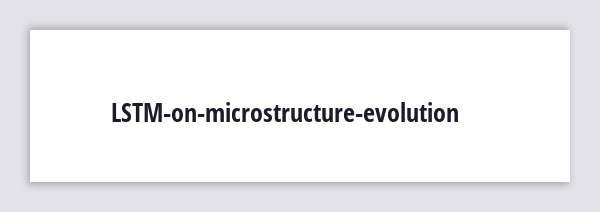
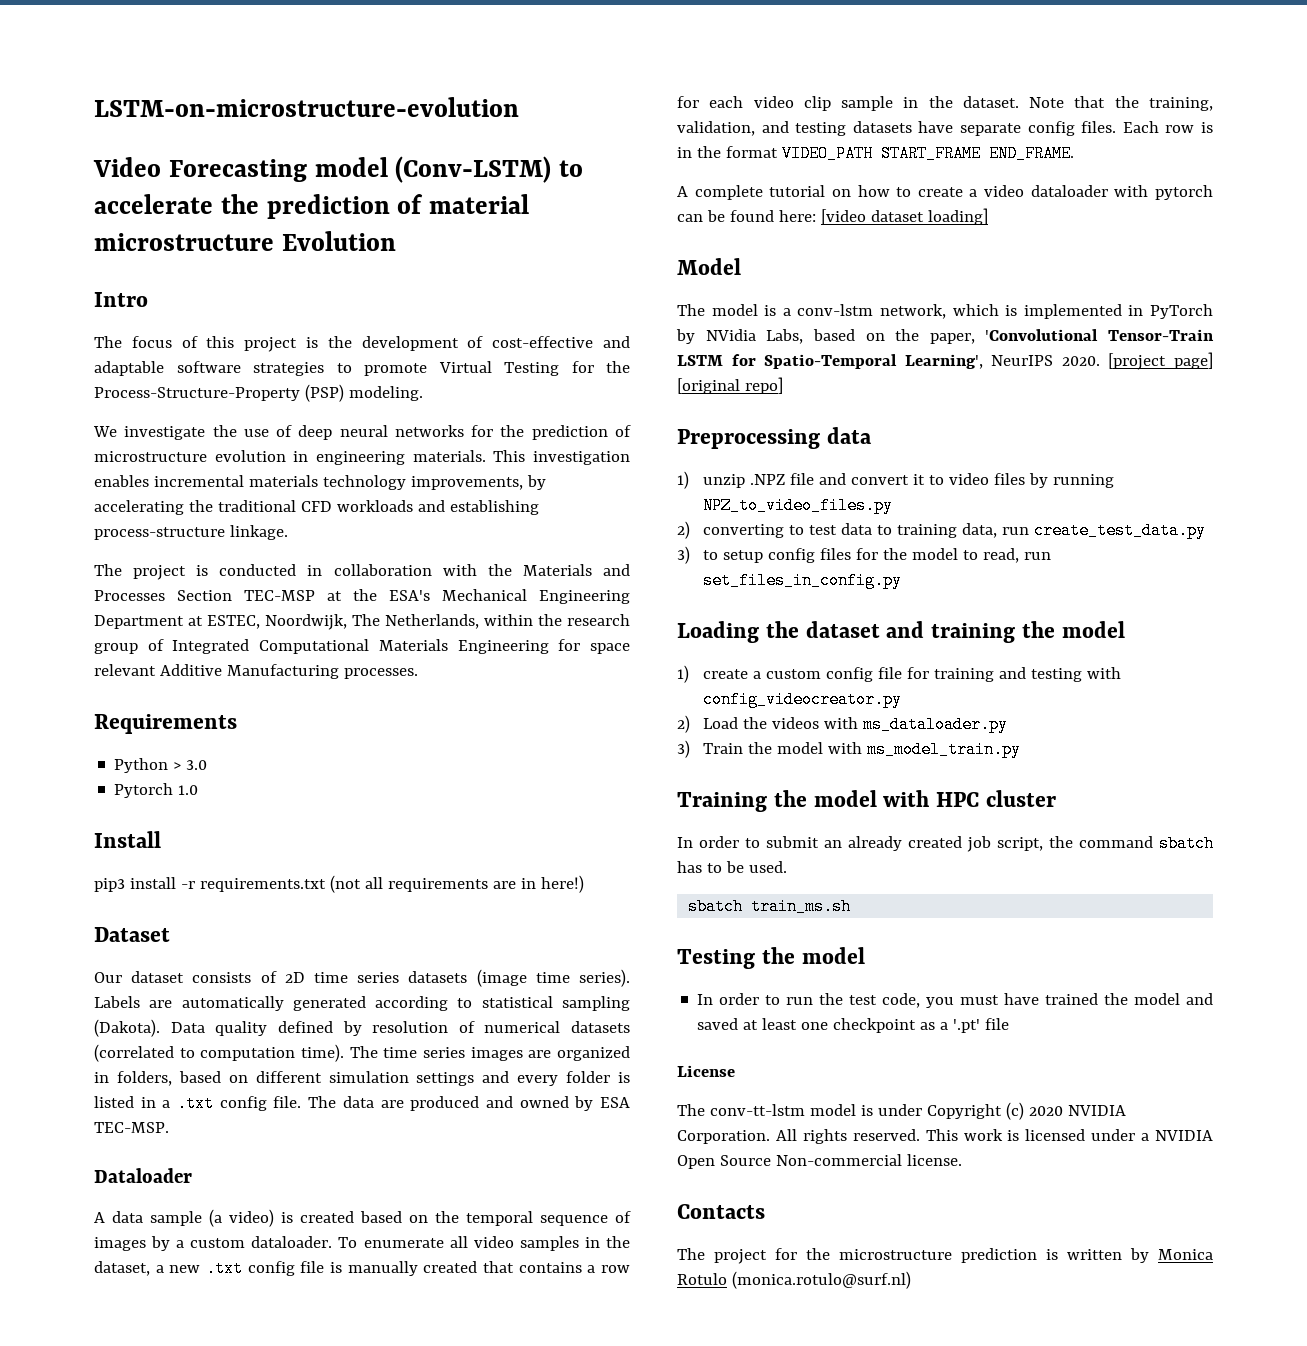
(459, 112) none -> [93,156,584,183] [94,194,530,219] [94,231,396,251] [94,292,148,307] [94,336,630,352] [94,361,630,376] [94,384,423,402] [93,425,631,440] [94,450,630,465] [94,475,546,490] [94,500,539,515] [94,525,288,540] [94,564,630,580] [94,589,630,604] [94,614,630,630] [94,639,630,654] [94,664,418,679] [94,714,237,734] [114,758,208,773] [114,783,199,798] [94,831,161,848] [94,875,584,893] [94,927,170,942] [94,969,630,987] [94,996,630,1011] [94,1019,630,1037] [94,1044,630,1062] [94,1071,630,1086] [94,1095,630,1112] [94,1122,169,1133] [94,1168,192,1183] [94,1209,631,1227] [94,1236,630,1251] [94,1260,630,1277] [677,96,1213,111] [677,121,1213,136] [677,145,1074,162] [677,185,1213,200] [677,208,988,225] [677,258,741,275] [677,304,1213,319] [676,329,1214,344] [677,352,1213,370] [677,377,783,394] [677,427,872,449] [677,471,1114,489] [702,497,893,514] [677,521,1206,539] [677,546,1051,564] [702,572,902,589] [677,621,1125,643] [677,665,1121,683] [702,691,902,708] [677,715,1008,733] [677,740,1021,758] [677,790,1056,812] [677,835,1214,852] [677,861,787,873] [688,898,852,915] [677,947,865,969] [697,993,1213,1008] [697,1018,1010,1033] [677,1065,735,1077] [677,1102,1126,1120] [677,1129,1213,1144] [677,1154,962,1169] [677,1204,765,1219] [677,1248,1213,1264] [677,1271,911,1289] // Video Forecasting model (Conv-LSTM) to accelerate the prediction of material microstructure Evolution // Intro // The focus of this project is the development of cost-effective and adaptable software strategies to promote Virtual Testing for the Process-Structure-Property (PSP) modeling. // We investigate the use of deep neural networks for the prediction of microstructure evolution in engineering materials. This investigation enables incremental materials technology improvements, by accelerating the traditional CFD workloads and establishing process-structure linkage. // The project is conducted in collaboration with the Materials and Processes Section TEC-MSP at the ESA's Mechanical Engineering Department at ESTEC, Noordwijk, The Netherlands, within the research group of Integrated Computational Materials Engineering for space relevant Additive Manufacturing processes. // Requirements // Python > 3.0 // Pytorch 1.0 // Install // pip3 install -r requirements.txt (not all requirements are in here!) // Dataset // Our dataset consists of 2D time series datasets (image time series). Labels are automatically generated according to statistical sampling (Dakota). Data quality defined by resolution of numerical datasets (correlated to computation time). The time series images are organized in folders, based on different simulation settings and every folder is listed in a .txt config file. The data are produced and owned by ESA TEC-MSP. // Dataloader // A data sample (a video) is created based on the temporal sequence of images by a custom dataloader. To enumerate all video samples in the dataset, a new .txt config file is manually created that contains a row for each video clip sample in the dataset. Note that the training, validation, and testing datasets have separate config files. Each row is in the format VIDEO_PATH START_FRAME END_FRAME. // A complete tutorial on how to create a video dataloader with pytorch can be found here: [video dataset loading] // Model // The model is a conv-lstm network, which is implemented in PyTorch by NVidia Labs, based on the paper, 'Convolutional Tensor-Train LSTM for Spatio-Temporal Learning', NeurIPS 2020. [project page] [original repo] // Preprocessing data // 1) unzip .NPZ file and convert it to video files by running NPZ_to_video_files.py // 2) converting to test data to training data, run create_test_data.py // 3) to setup config files for the model to read, run set_files_in_config.py // Loading the dataset and training the model // 1) create a custom config file for training and testing with config_videocreator.py // 2) Load the videos with ms_dataloader.py // 3) Train the model with ms_model_train.py // Training the model with HPC cluster // In order to submit an already created job script, the command sbatch has to be used. // sbatch train_ms.sh // Testing the model // In order to run the test code, you must have trained the model and saved at least one checkpoint as a '.pt' file // License // The conv-tt-lstm model is under Copyright (c) 2020 NVIDIA Corporation. All rights reserved. This work is licensed under a NVIDIA Open Source Non-commercial license. // Contacts // The project for the microstructure prediction is written by Monica Rotulo (monica.rotulo@surf.nl)

